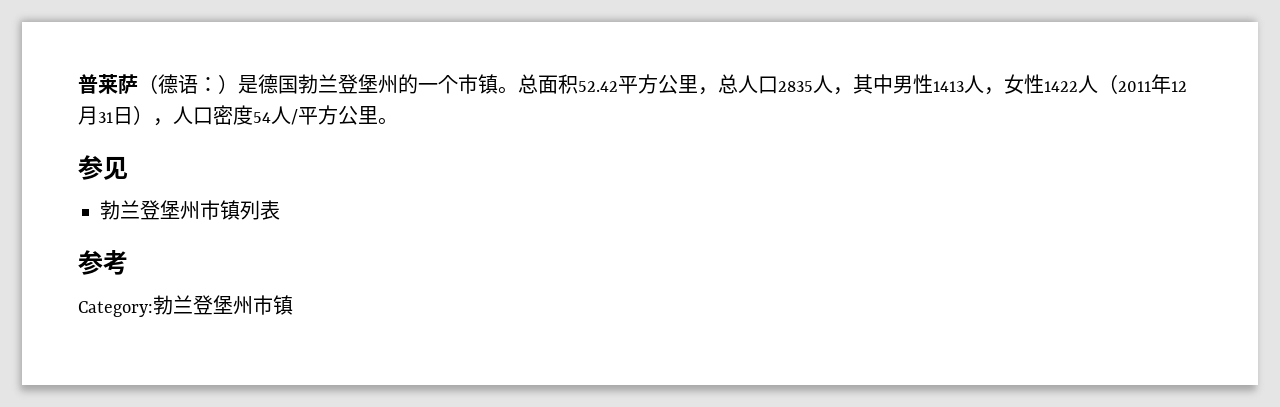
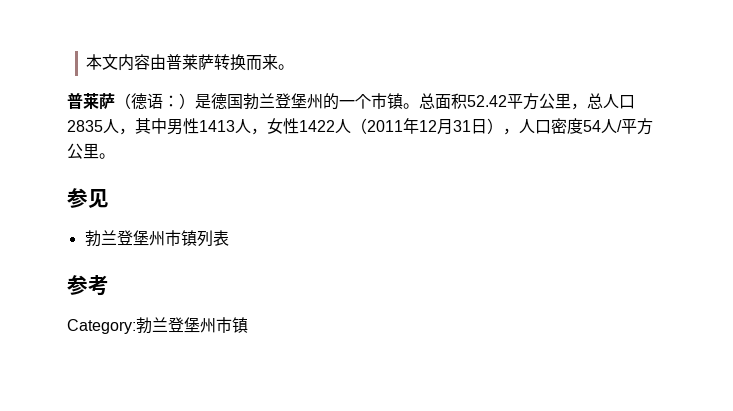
(78, 84) none -> [86,54,295,71] 本文内容由普莱萨转换而来。 //

